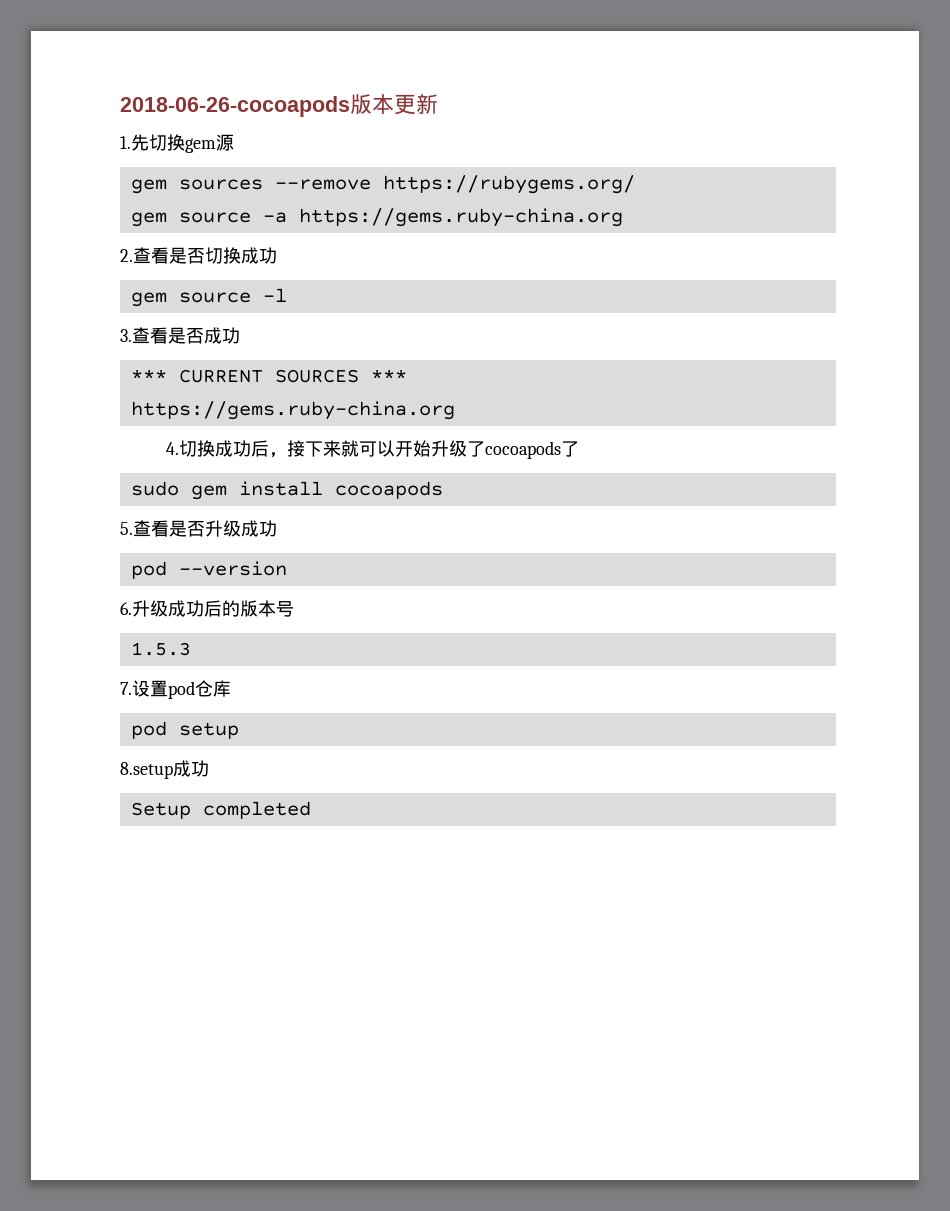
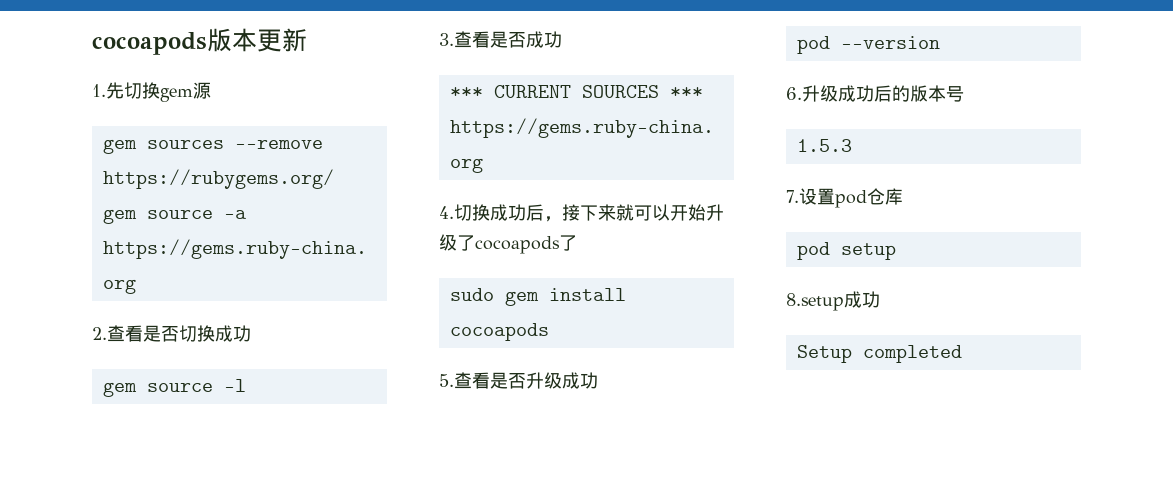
[120,96,350,117] 2018-06-26-cocoapods -> [92,32,207,55] cocoapods

